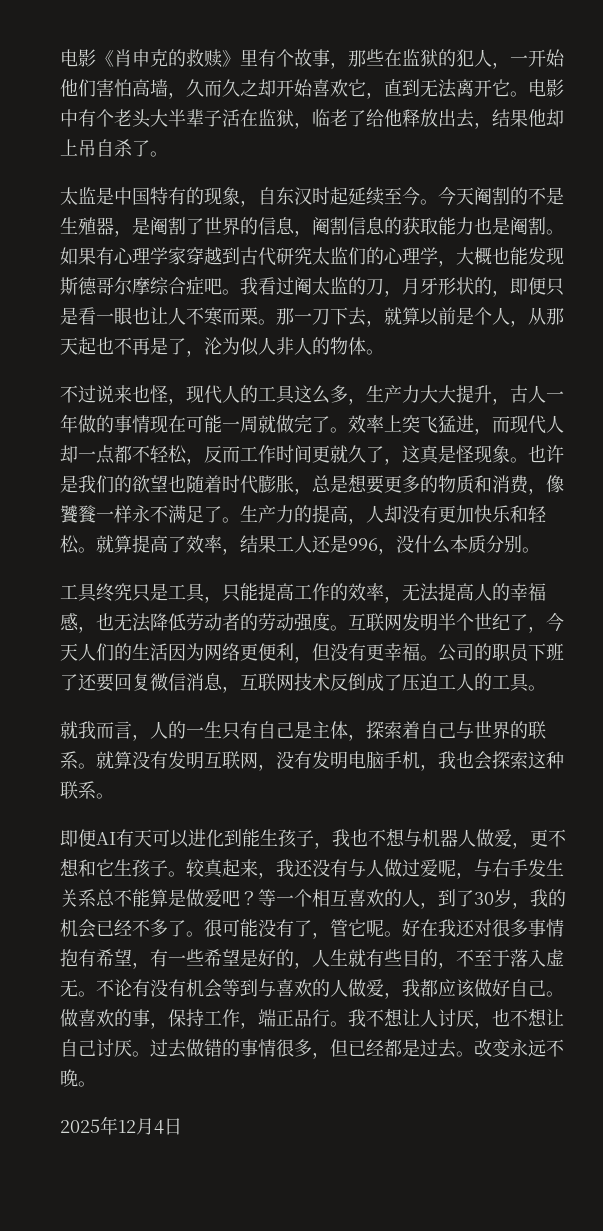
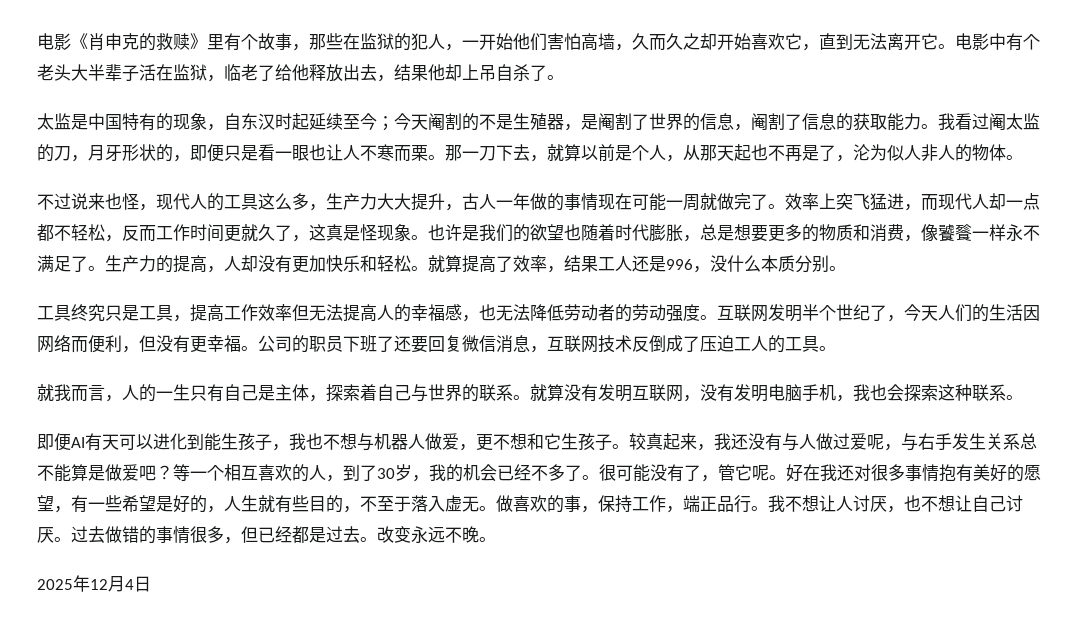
[420,199,438,205] 。 -> [377,116,394,131] ；
(348, 226) none -> [785,114,802,130] 了
[474,217,564,235] [60,247,564,267] [60,277,222,295] 也是阉割。如果有心理学家穿越到古代研究太监们的心理学，大概也能发现斯德哥尔摩综合症吧 -> (921, 121) none
[222,583,258,602] 只能 -> (190, 318) none
[330,583,402,603] 的效率， -> [258,304,309,321] 效率但
[186,643,258,661] 为网络更 -> [37,335,88,353] 网络而
[96,949,114,967] 希 -> [973,464,1041,482] 美好的愿
[96,979,564,999] 不论有没有机会等到与喜欢的人做爱，我都应该做好自己。 -> (496, 508) none

